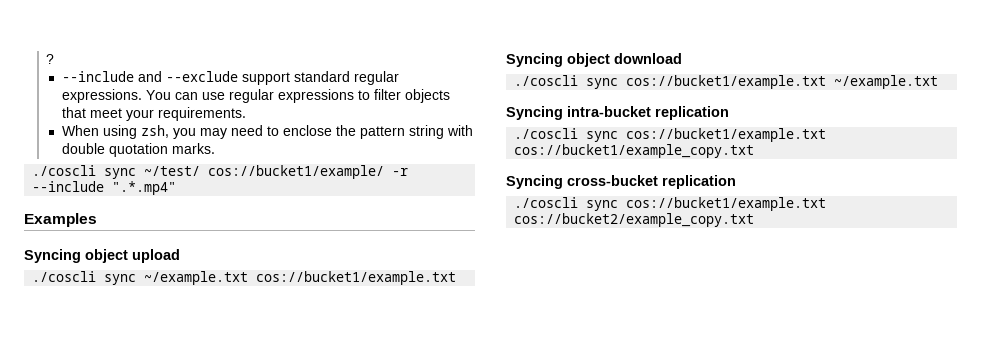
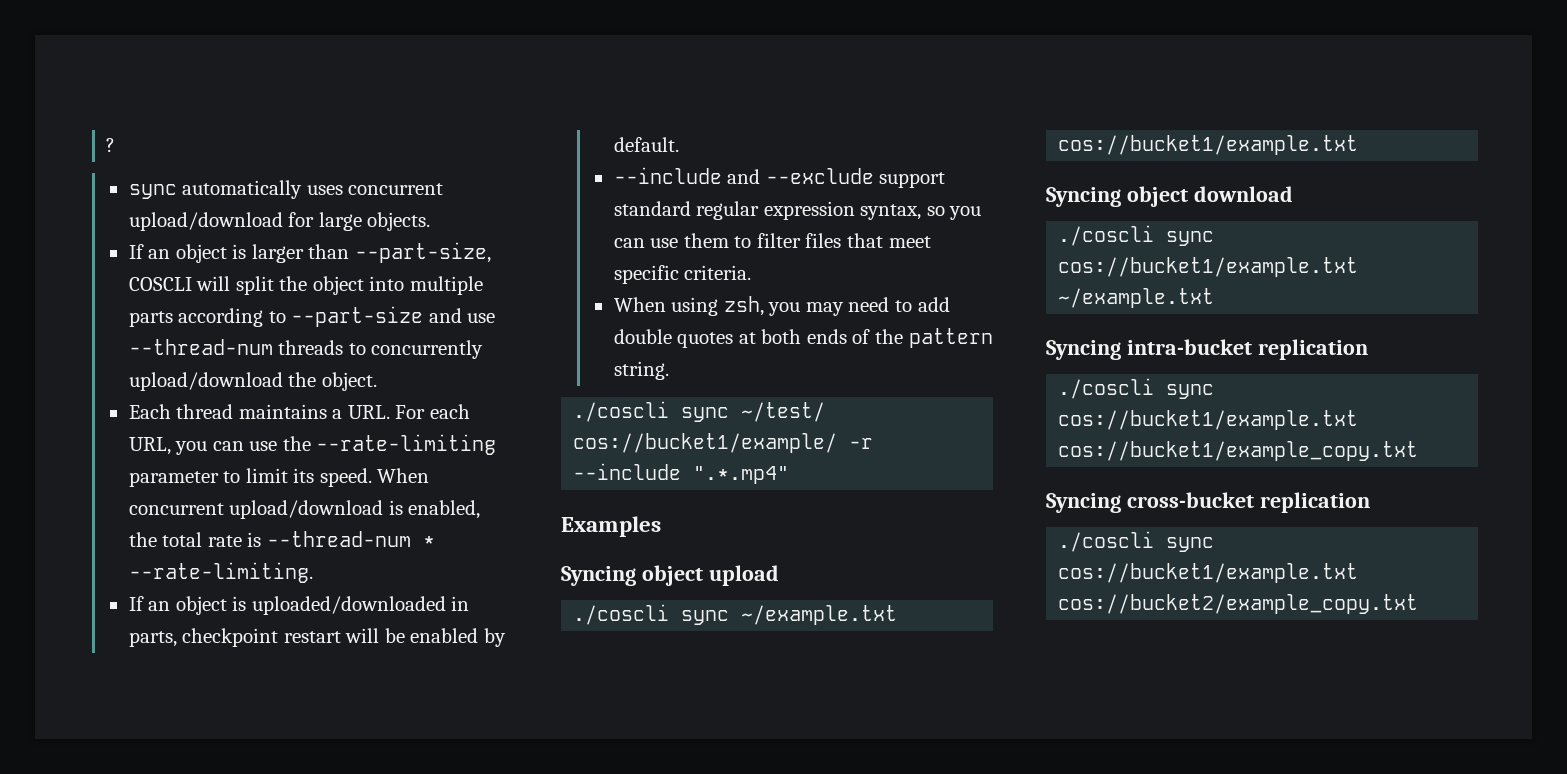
(55, 59) none -> [128,180,444,199] [128,212,431,231] [128,242,492,263] [128,276,484,295] [128,306,496,327] [128,339,484,359] [128,372,377,391] [128,404,471,419] [128,434,497,455] [128,468,430,487] [128,500,481,519] [128,531,435,547] [128,562,313,583] [128,596,470,615] [128,628,507,647] [613,137,679,152] // sync automatically uses concurrent upload/download for large objects. // If an object is larger than --part-size, COSCLI will split the object into multiple parts according to --part-size and use --thread-num threads to concurrently upload/download the object. // Each thread maintains a URL. For each URL, you can use the --rate-limiting parameter to limit its speed. When concurrent upload/download is enabled, the total rate is --thread-num * --rate-limiting. // If an object is uploaded/downloaded in parts, checkpoint restart will be enabled by default.
[61,89,354,103] expressions. You can use regular expressions -> [763,201,982,220] [613,233,729,248] expression syntax, so you can use them
[404,89,450,103] objects -> [805,233,842,248] files
[125,107,246,121] your requirements. -> [613,265,752,284] specific criteria.
[282,125,473,139] [61,143,215,157] enclose the pattern string with double quotation marks. -> [917,297,950,312] [613,328,993,348] [613,361,669,380] add double quotes at both ends of the pattern string.

